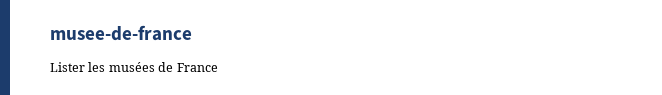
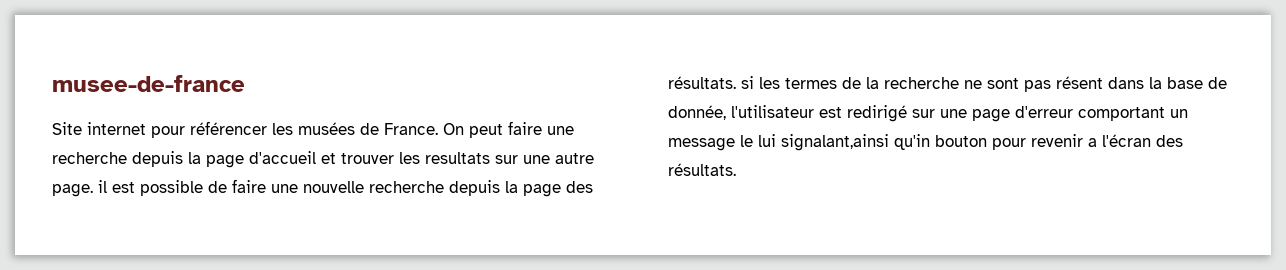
[50,62,218,72] Lister les musées de France -> [52,121,574,138] [52,151,594,168] [52,179,593,197] [668,76,1227,92] [668,105,1188,122] [668,134,1183,151] [668,163,736,176] Site internet pour référencer les musées de France. On peut faire une recherche depuis la page d'accueil et trouver les resultats sur une autre page. il est possible de faire une nouvelle recherche depuis la page des résultats. si les termes de la recherche ne sont pas résent dans la base de donnée, l'utilisateur est redirigé sur une page d'erreur comportant un message le lui signalant,ainsi qu'in bouton pour revenir a l'écran des résultats.

